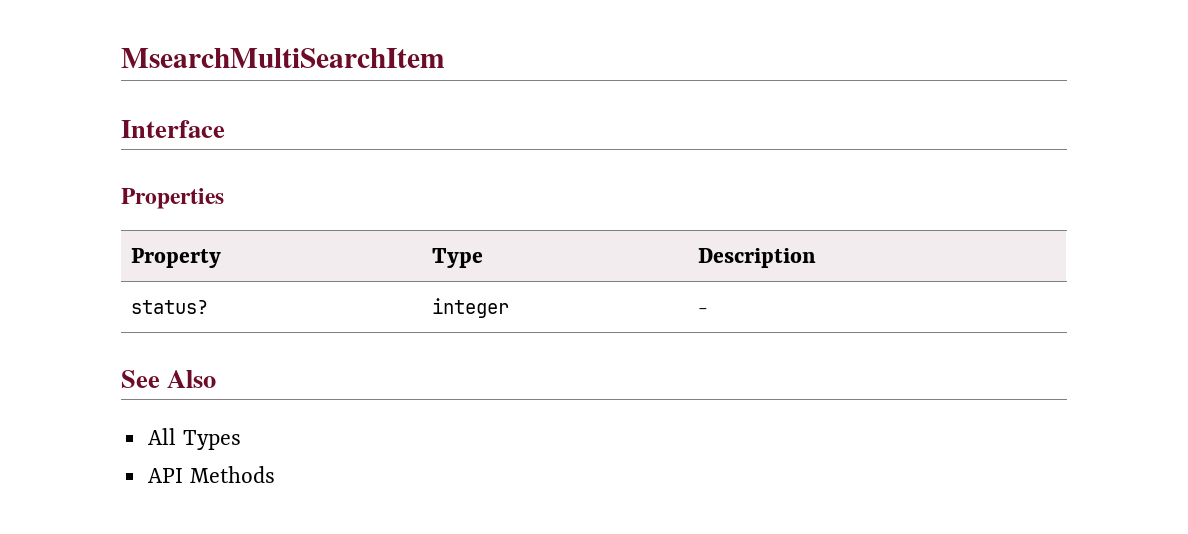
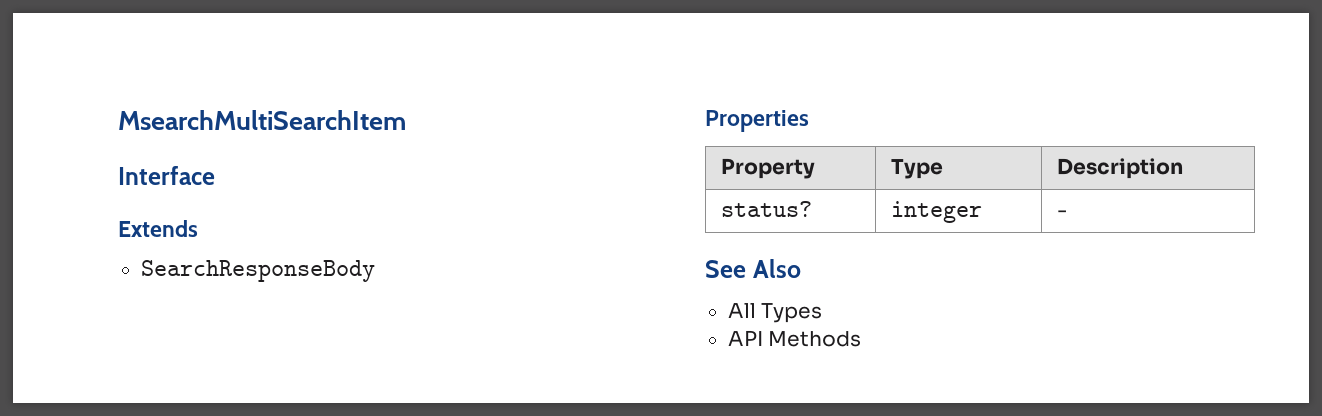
(225, 129) none -> [118,220,198,237] [140,260,375,282] // Extends // SearchResponseBody

